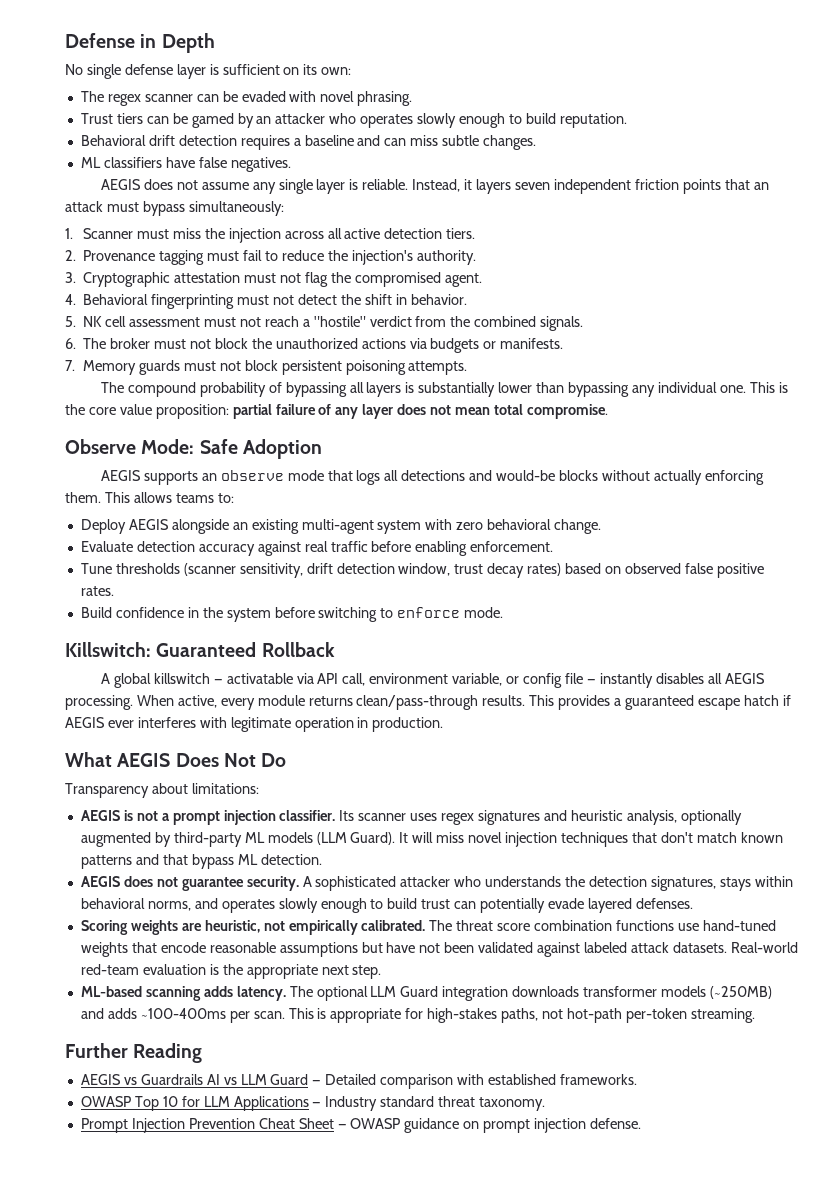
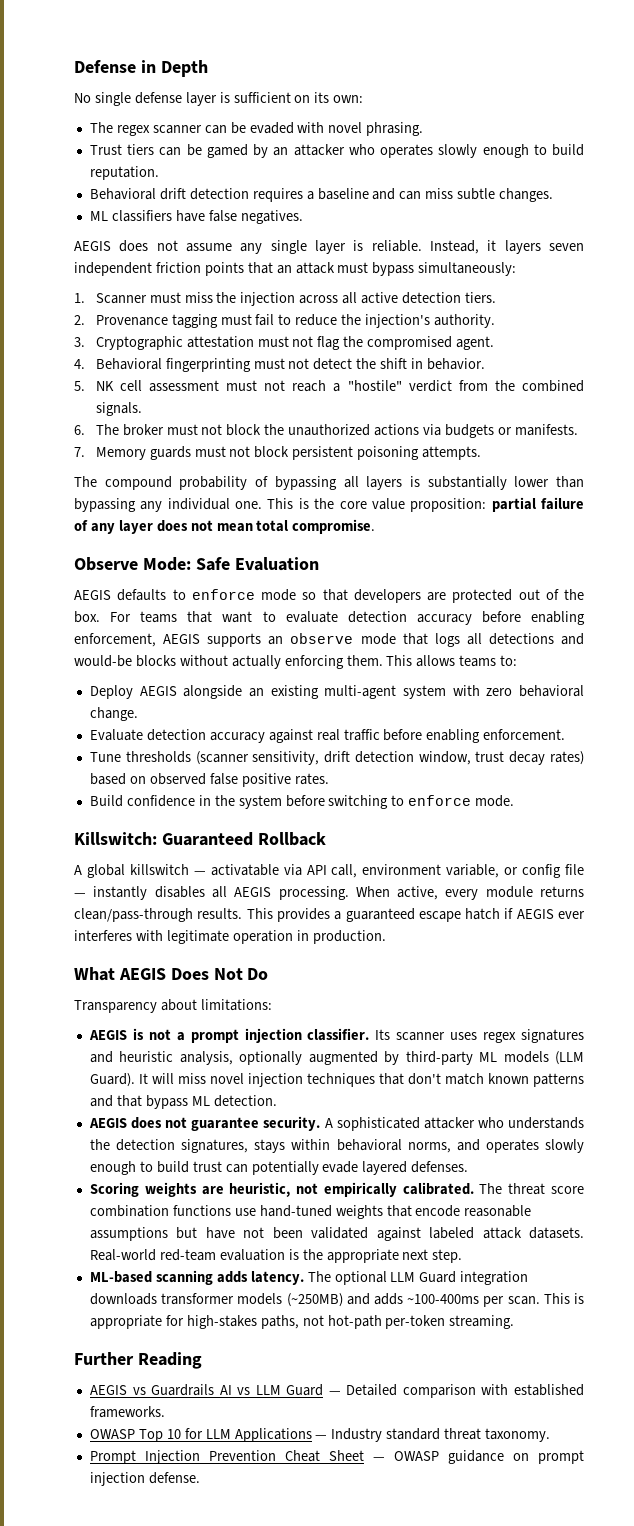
[242,439,322,459] [100,470,141,481] Adoption // AEGIS -> [234,557,319,571] [74,589,584,603] [74,611,586,625] [74,633,201,647] Evaluation // AEGIS defaults to enforce mode so that developers are protected out of the box. For teams that want to evaluate detection accuracy before enabling enforcement, AEGIS

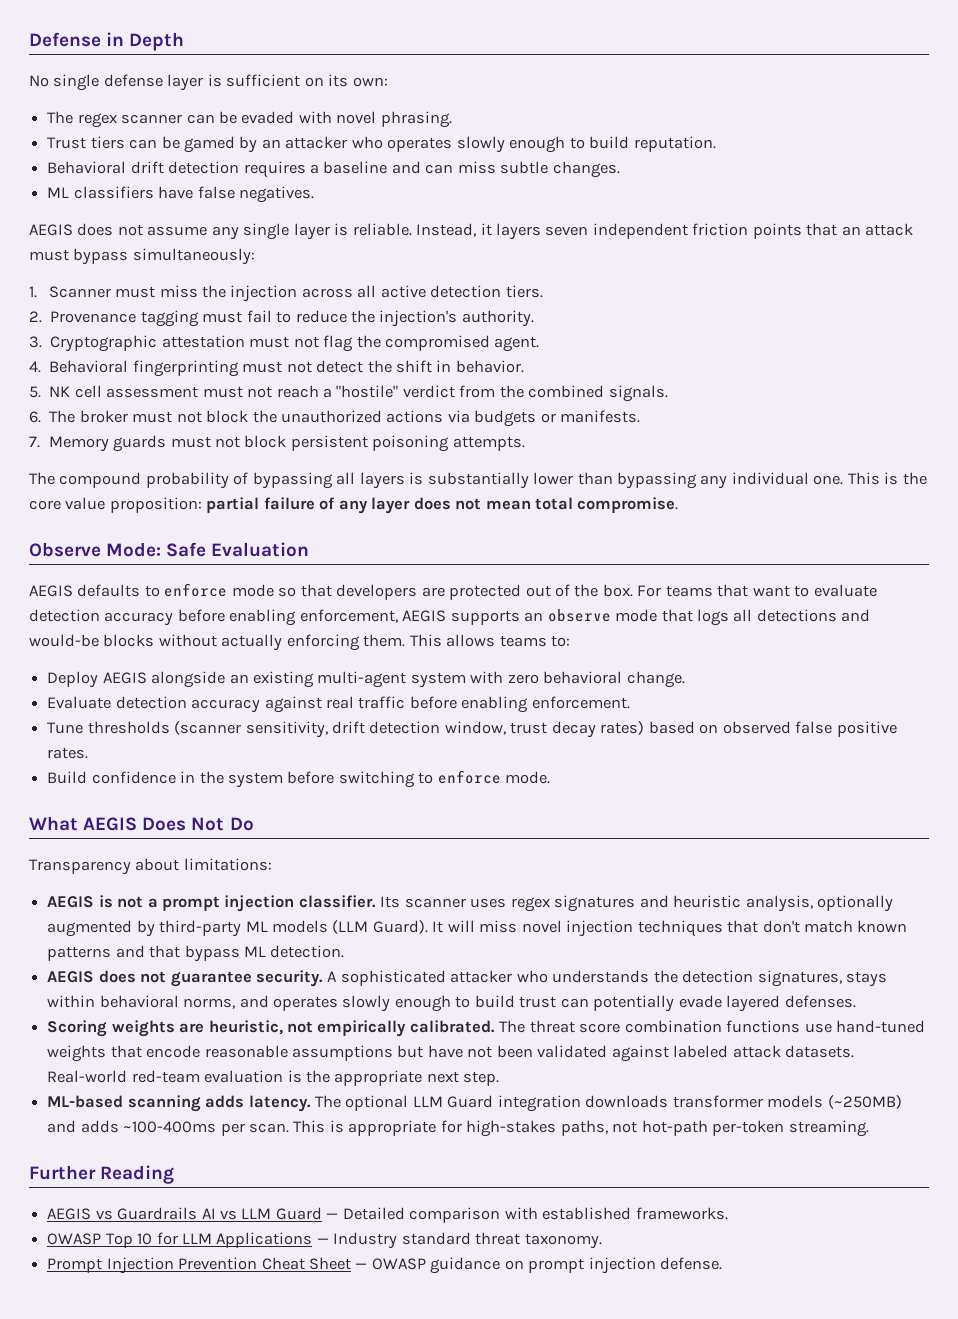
[74,832,326,846] [74,864,584,878] [74,886,585,900] [74,908,586,922] [74,930,386,944] // Killswitch: Guaranteed Rollback // A global killswitch — activatable via API call, environment variable, or config file — instantly disables all AEGIS processing. When active, every module returns clean/pass-through results. This provides a guaranteed escape hatch if AEGIS ever interferes with legitimate operation in production. -> (551, 777) none

